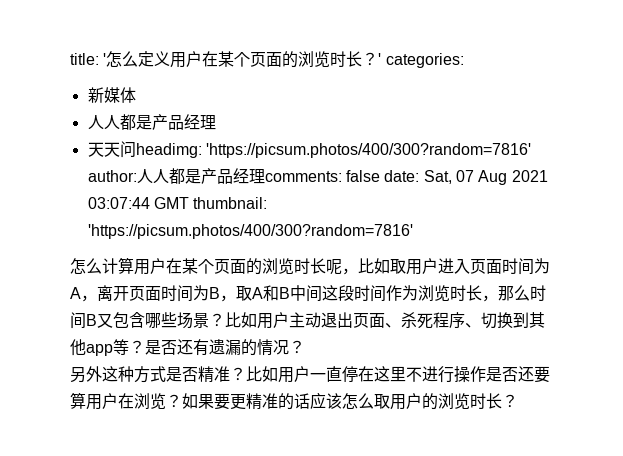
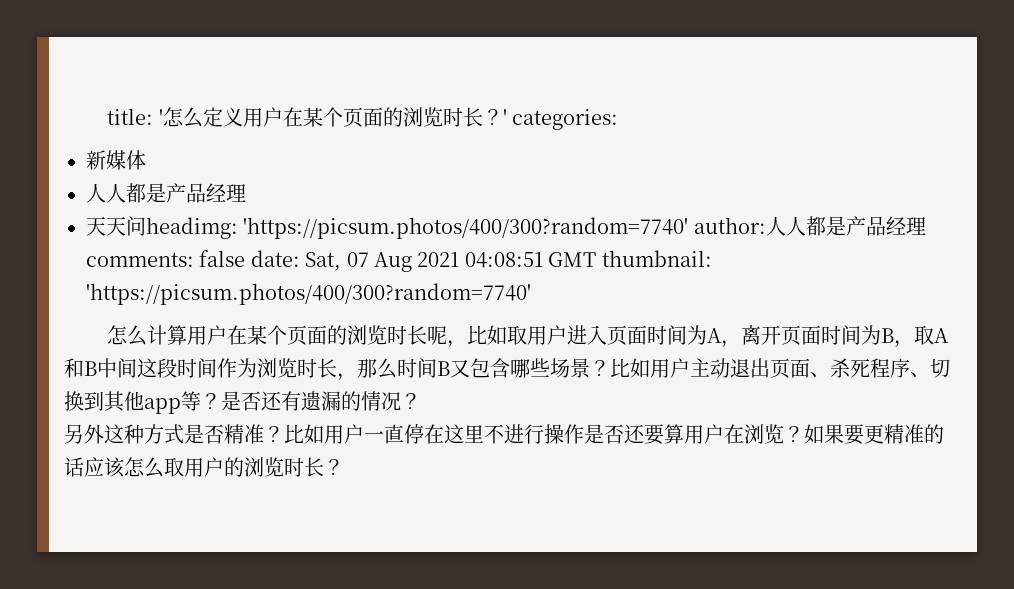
[205,143,531,158] 'https://picsum.photos/400/300?random=7816' -> [243,217,689,239] 'https://picsum.photos/400/300?random=7740'
[87,197,150,209] 03:07:44 -> [464,252,543,268] 04:08:51
[87,224,413,239] 'https://picsum.photos/400/300?random=7816' -> [86,283,531,305] 'https://picsum.photos/400/300?random=7740'

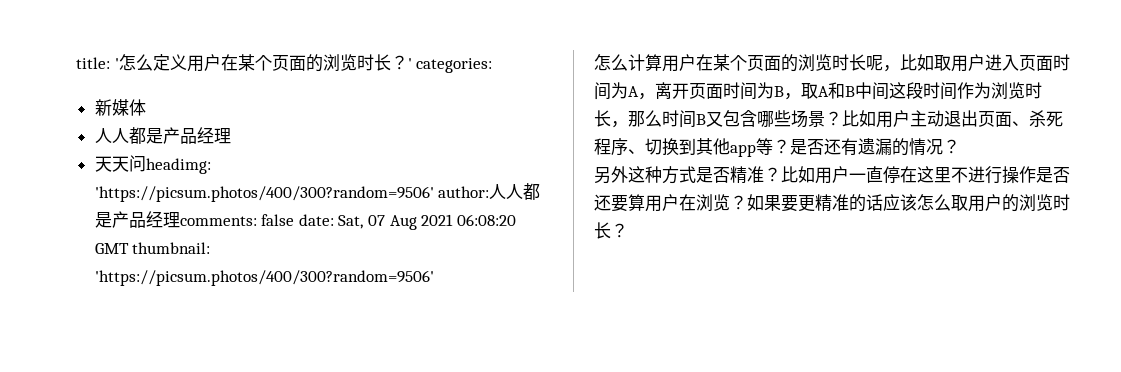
[243,217,689,239] 'https://picsum.photos/400/300?random=7740' -> [94,186,434,202] 'https://picsum.photos/400/300?random=9506'
[464,252,543,268] 04:08:51 -> [456,214,516,226] 06:08:20
[86,283,531,305] 'https://picsum.photos/400/300?random=7740' -> [94,270,434,286] 'https://picsum.photos/400/300?random=9506'

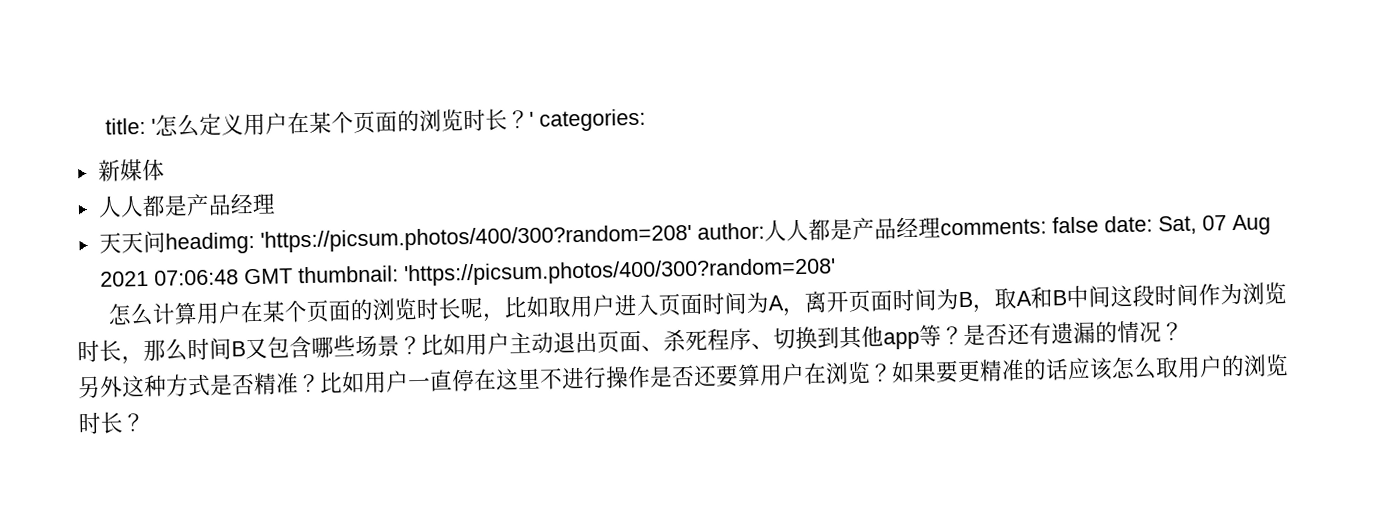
[94,186,434,202] 'https://picsum.photos/400/300?random=9506' -> [259,223,692,253] 'https://picsum.photos/400/300?random=208'
[456,214,516,226] 06:08:20 -> [153,269,239,286] 07:06:48
[94,270,434,286] 'https://picsum.photos/400/300?random=9506' -> [403,257,836,287] 'https://picsum.photos/400/300?random=208'

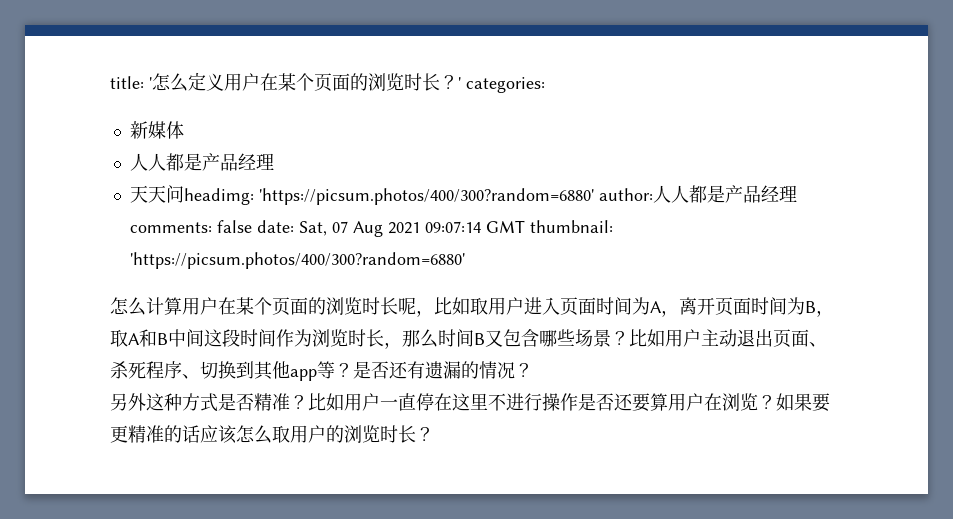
[259,223,692,253] 'https://picsum.photos/400/300?random=208' -> [258,188,594,205] 'https://picsum.photos/400/300?random=6880'
[153,269,239,286] 07:06:48 -> [424,221,481,233] 09:07:14
[403,257,836,287] 'https://picsum.photos/400/300?random=208' -> [129,252,465,269] 'https://picsum.photos/400/300?random=6880'

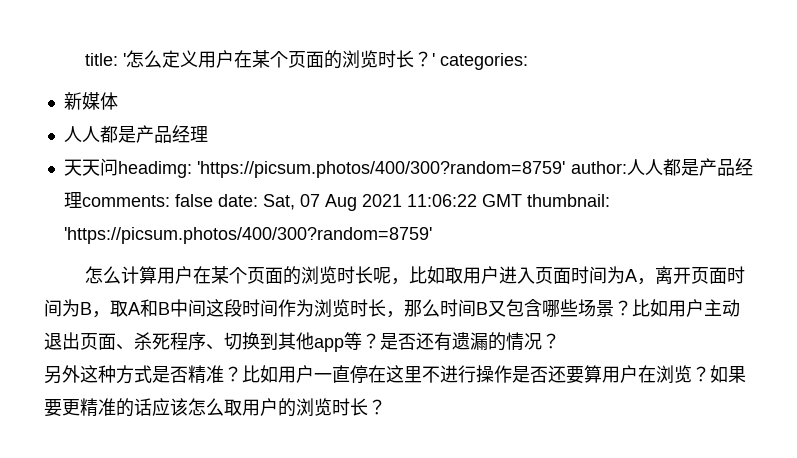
[258,188,594,205] 'https://picsum.photos/400/300?random=6880' -> [197,161,566,178] 'https://picsum.photos/400/300?random=8759'
[424,221,481,233] 09:07:14 -> [406,194,477,207] 11:06:22
[129,252,465,269] 'https://picsum.photos/400/300?random=6880' -> [63,227,432,244] 'https://picsum.photos/400/300?random=8759'

